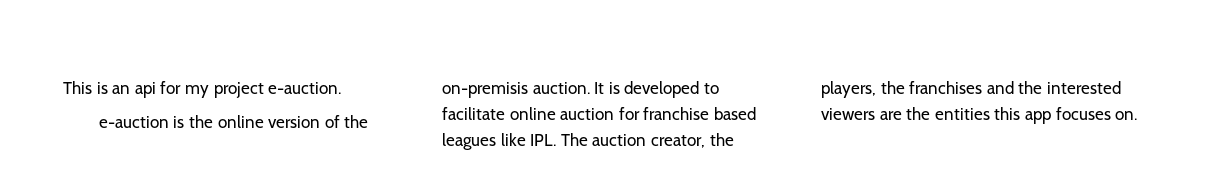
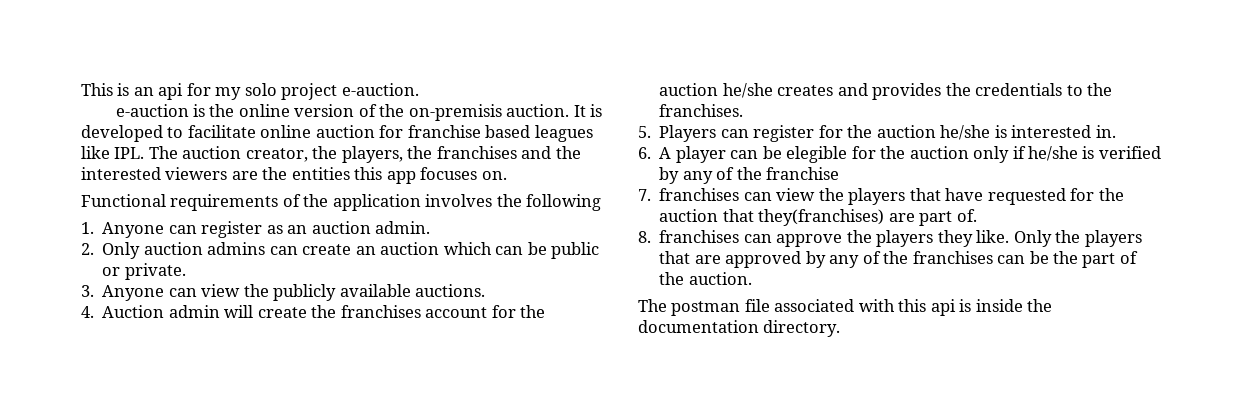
(209, 91) none -> [244,83,277,96] solo
(1138, 115) none -> [81,194,602,211] [81,221,431,238] [81,242,599,259] [102,263,186,280] [81,284,486,301] [81,305,546,318] [659,83,1113,100] [659,104,744,117] [638,125,1116,142] [638,146,1161,163] [659,167,840,184] [638,188,1124,205] [659,209,977,226] [638,230,1142,247] [659,251,1138,268] [659,272,752,285] [638,299,1053,316] [638,320,841,337] // Functional requirements of the application involves the following // 1. Anyone can register as an auction admin. // 2. Only auction admins can create an auction which can be public or private. // 3. Anyone can view the publicly available auctions. // 4. Auction admin will create the franchises account for the auction he/she creates and provides the credentials to the franchises. // 5. Players can register for the auction he/she is interested in. // 6. A player can be elegible for the auction only if he/she is verified by any of the franchise // 7. franchises can view the players that have requested for the auction that they(franchises) are part of. // 8. franchises can approve the players they like. Only the players that are approved by any of the franchises can be the part of the auction. // The postman file associated with this api is inside the documentation directory.

